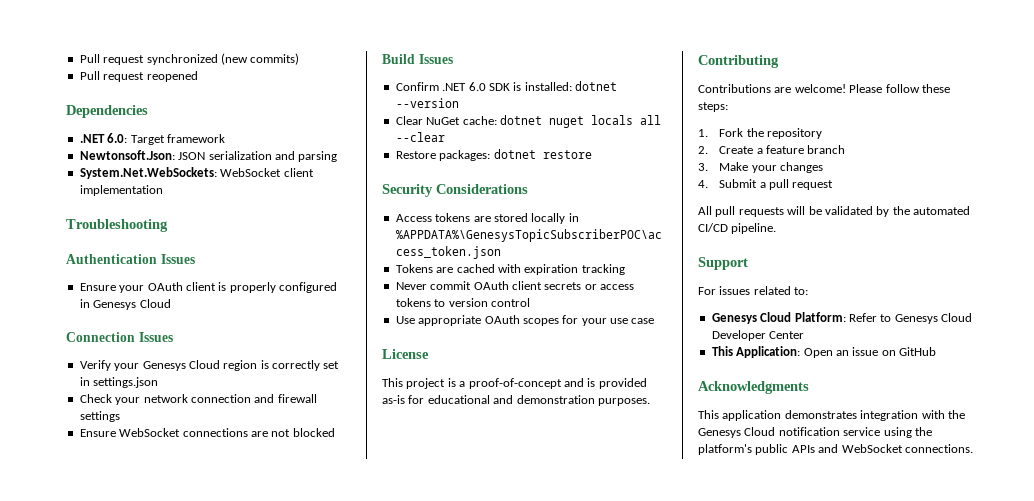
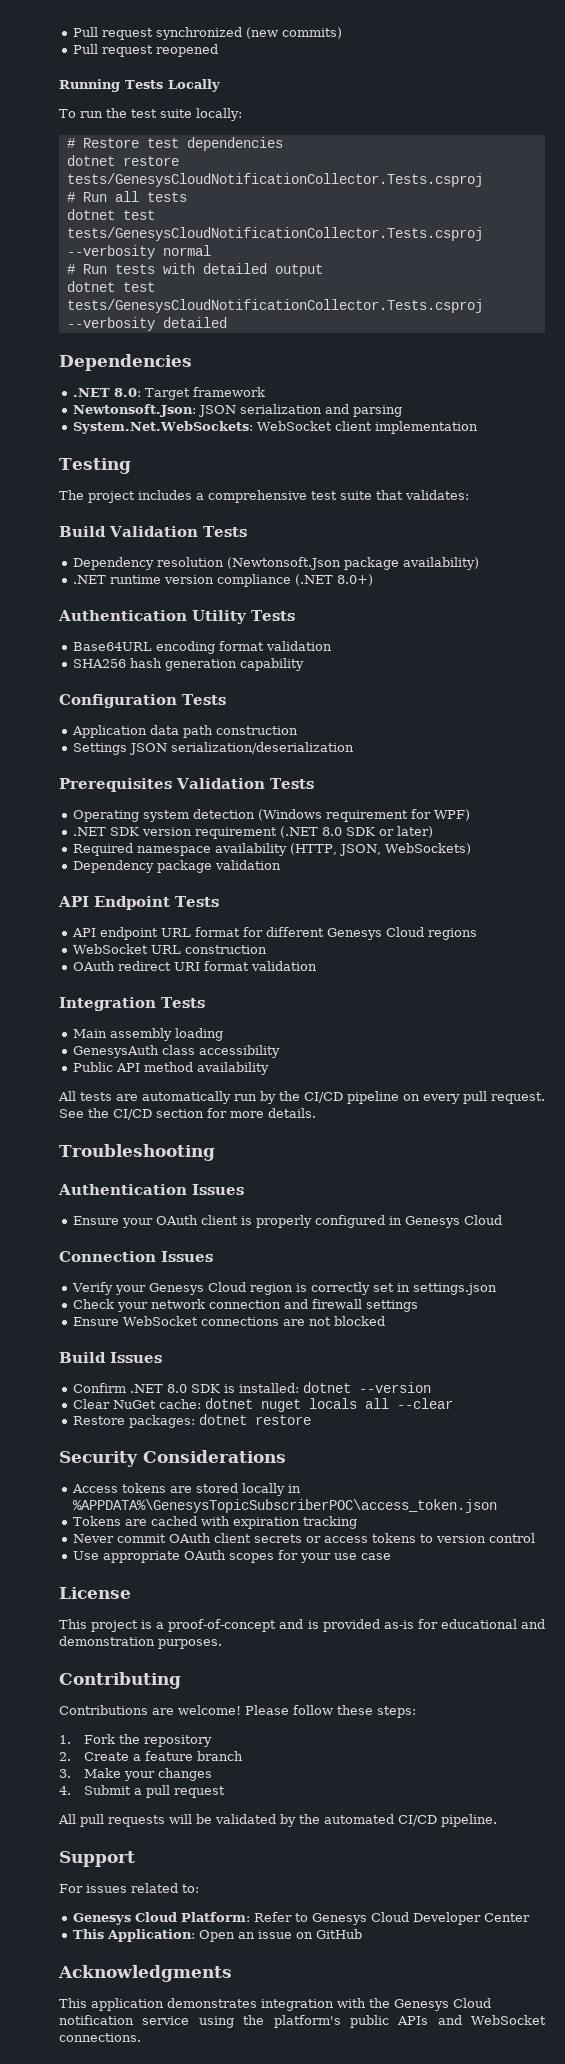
(198, 76) none -> [59,79,220,92] [59,108,242,121] [66,137,283,151] [66,155,179,166] [66,173,483,187] [66,191,187,202] [66,209,155,220] [66,227,483,241] [66,245,211,259] [66,263,323,277] [66,281,155,292] [66,299,483,313] [66,317,227,331] // Running Tests Locally // To run the test suite locally: // # Restore test dependencies // dotnet restore tests/GenesysCloudNotificationCollector.Tests.csproj // # Run all tests // dotnet test tests/GenesysCloudNotificationCollector.Tests.csproj --verbosity normal // # Run tests with detailed output // dotnet test tests/GenesysCloudNotificationCollector.Tests.csproj --verbosity detailed
[107,133,128,143] 6.0: -> [113,388,141,397] 8.0:
(163, 190) none -> [59,458,131,474] [59,490,469,503] [59,526,247,537] [72,557,479,570] [72,574,373,587] [58,610,295,624] [72,641,332,654] [72,658,304,671] [59,694,226,708] [71,725,298,738] [72,742,354,755] [59,778,314,792] [72,809,470,822] [72,826,433,839] [72,843,471,856] [72,860,281,873] [58,896,219,910] [71,927,477,940] [72,944,267,954] [72,961,317,971] [59,997,205,1011] [72,1028,223,1041] [72,1045,280,1058] [72,1062,269,1075] [58,1091,545,1104] [59,1108,316,1120] // Testing // The project includes a comprehensive test suite that validates: // Build Validation Tests // Dependency resolution (Newtonsoft.Json package availability) // .NET runtime version compliance (.NET 8.0+) // Authentication Utility Tests // Base64URL encoding format validation // SHA256 hash generation capability // Configuration Tests // Application data path construction // Settings JSON serialization/deserialization // Prerequisites Validation Tests // Operating system detection (Windows requirement for WPF) // .NET SDK version requirement (.NET 8.0 SDK or later) // Required namespace availability (HTTP, JSON, WebSockets) // Dependency package validation // API Endpoint Tests // API endpoint URL format for different Genesys Cloud regions // WebSocket URL construction // OAuth redirect URI format validation // Integration Tests // Main assembly loading // GenesysAuth class accessibility // Public API method availability // All tests are automatically run by the CI/CD pipeline on every pull request. See the CI/CD section for more details.
[468,82,486,91] 6.0 -> [166,1384,187,1393] 8.0

